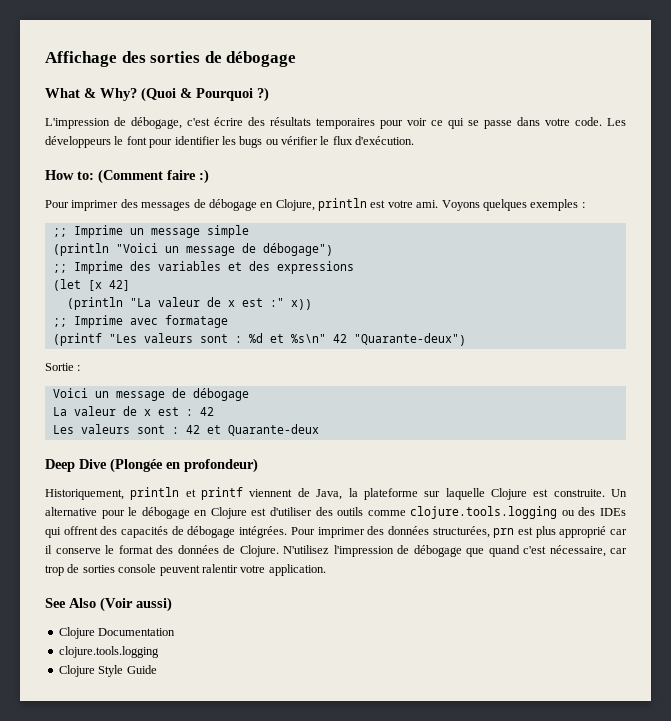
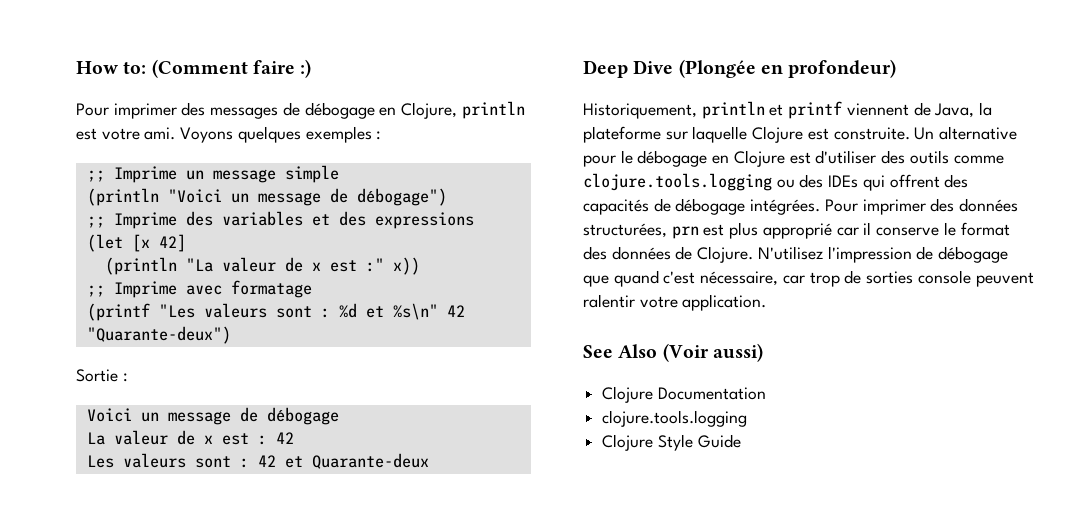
[45,51,297,67] [45,87,269,102] [45,117,626,129] [45,136,415,148] Affichage des sorties de débogage // What & Why? (Quoi & Pourquoi ?) // L'impression de débogage, c'est écrire des résultats temporaires pour voir ce qui se passe dans votre code. Les développeurs le font pour identifier les bugs ou vérifier le flux d'exécution. // -> (76, 67) none

